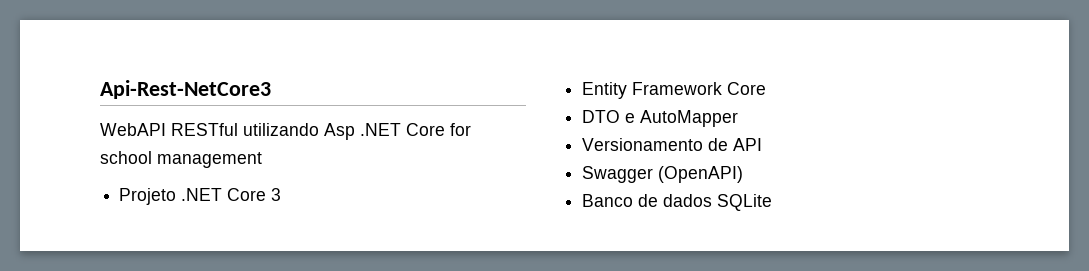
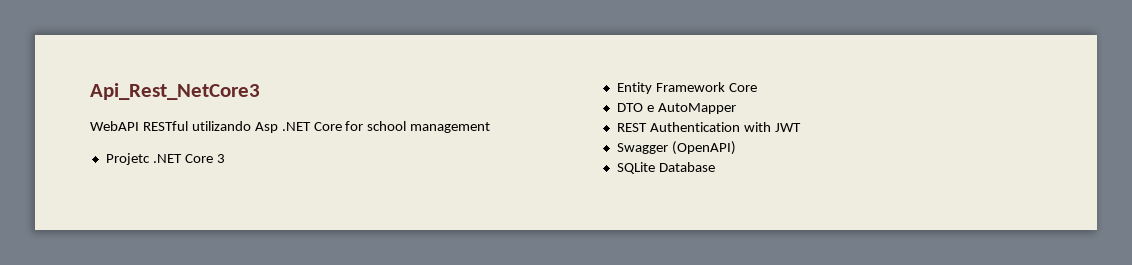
[100,80,271,99] Api-Rest-NetCore3 -> [90,83,260,100] Api_Rest_NetCore3
[119,188,177,205] Projeto -> [105,153,150,165] Projetc
[582,138,763,151] [582,166,744,183] [582,194,773,211] Versionamento de API // Swagger (OpenAPI) // Banco de dados SQLite -> [616,122,801,132] [616,141,736,155] [616,162,715,174] REST Authentication with JWT // Swagger (OpenAPI) // SQLite Database

